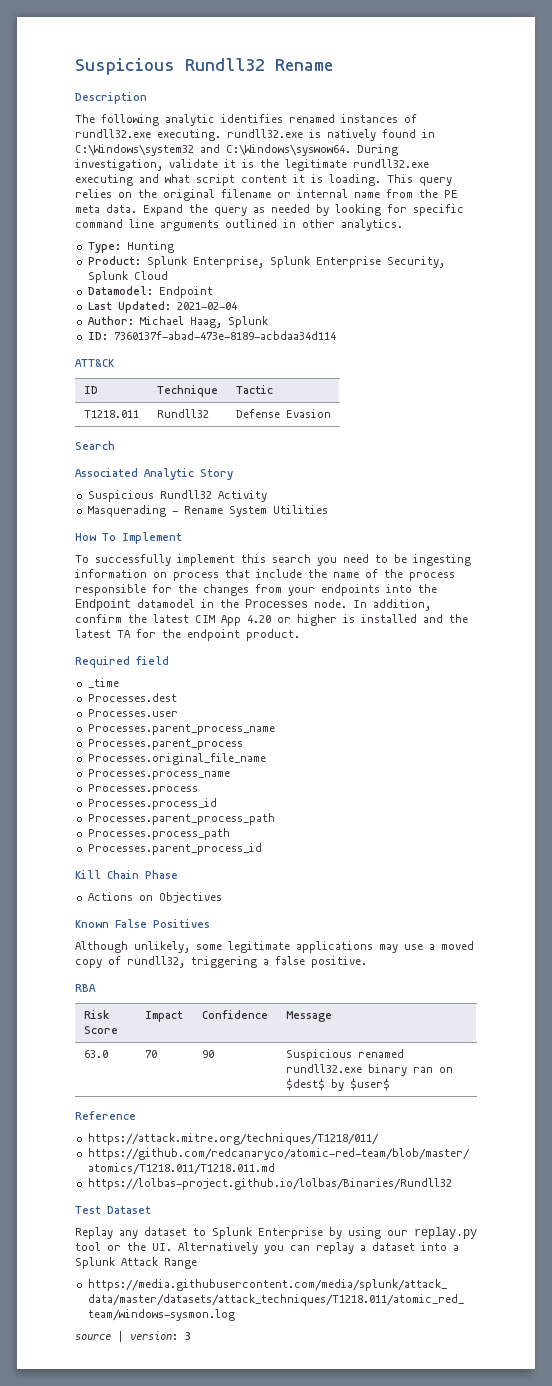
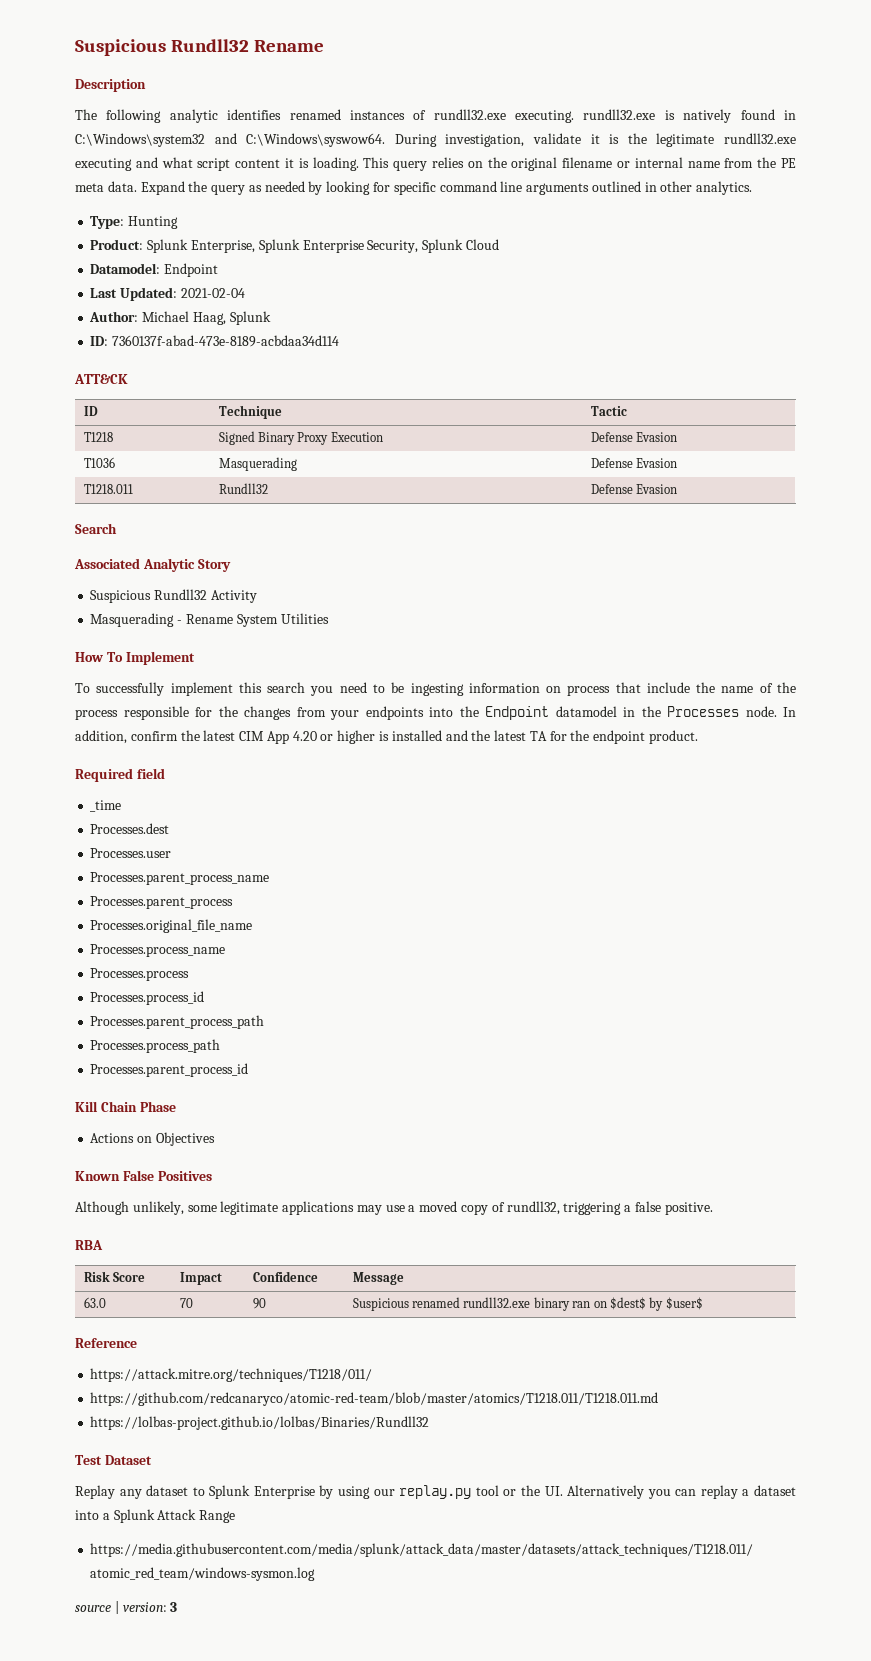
(273, 389) none -> [83,432,113,442] [218,431,383,445] [590,432,678,442] [83,457,115,468] [218,457,297,471] [590,458,678,468] // T1218 | Signed Binary Proxy Execution | Defense Evasion // T1036 | Masquerading | Defense Evasion

